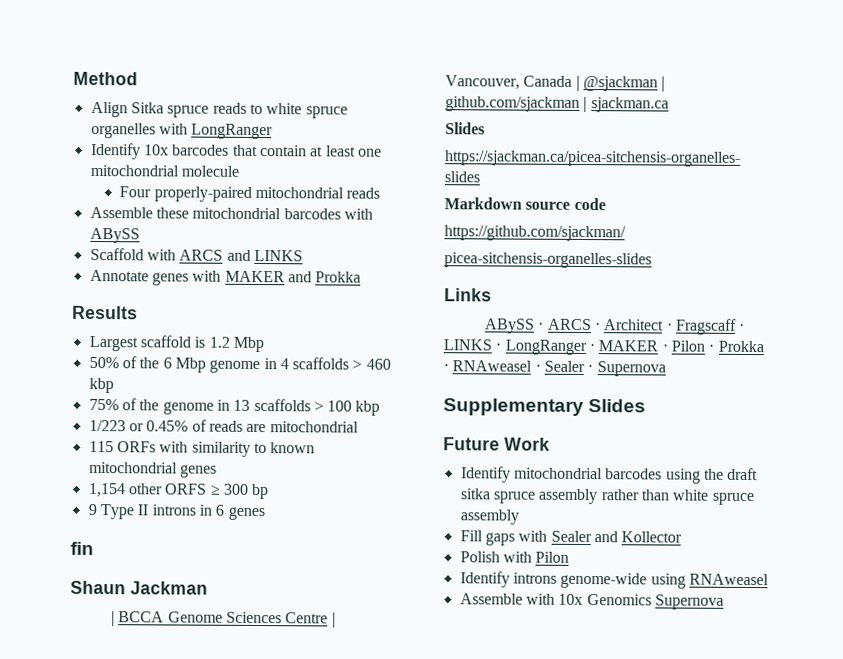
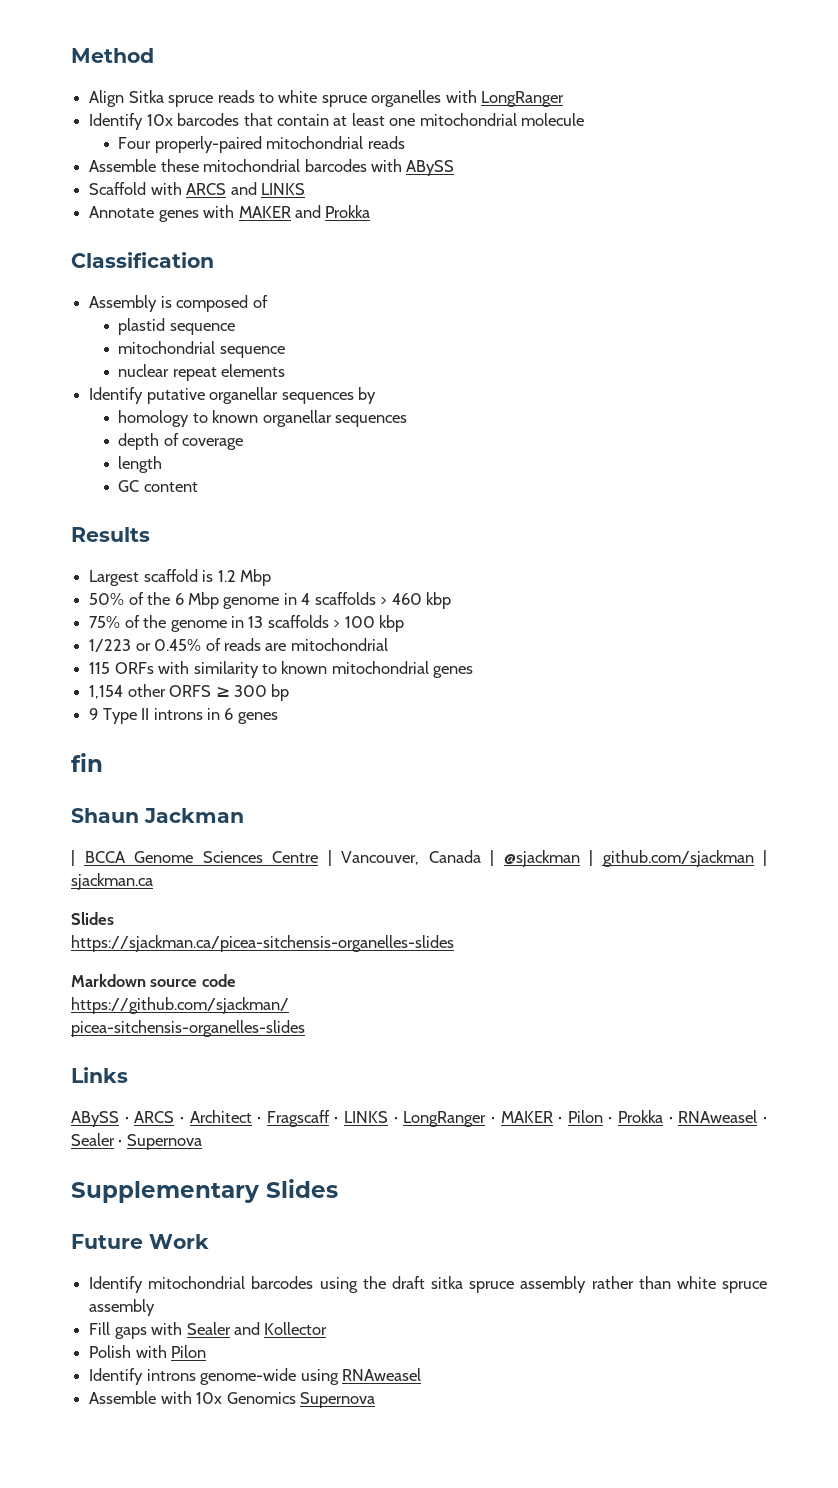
(362, 277) none -> [71,252,214,268] [89,295,268,312] [118,318,235,335] [118,341,285,358] [118,364,286,381] [89,387,376,404] [118,410,408,427] [118,433,244,450] [118,456,163,473] [118,480,198,492] // Classification // Assembly is composed of // plastid sequence // mitochondrial sequence // nuclear repeat elements // Identify putative organellar sequences by // homology to known organellar sequences // depth of coverage // length // GC content

